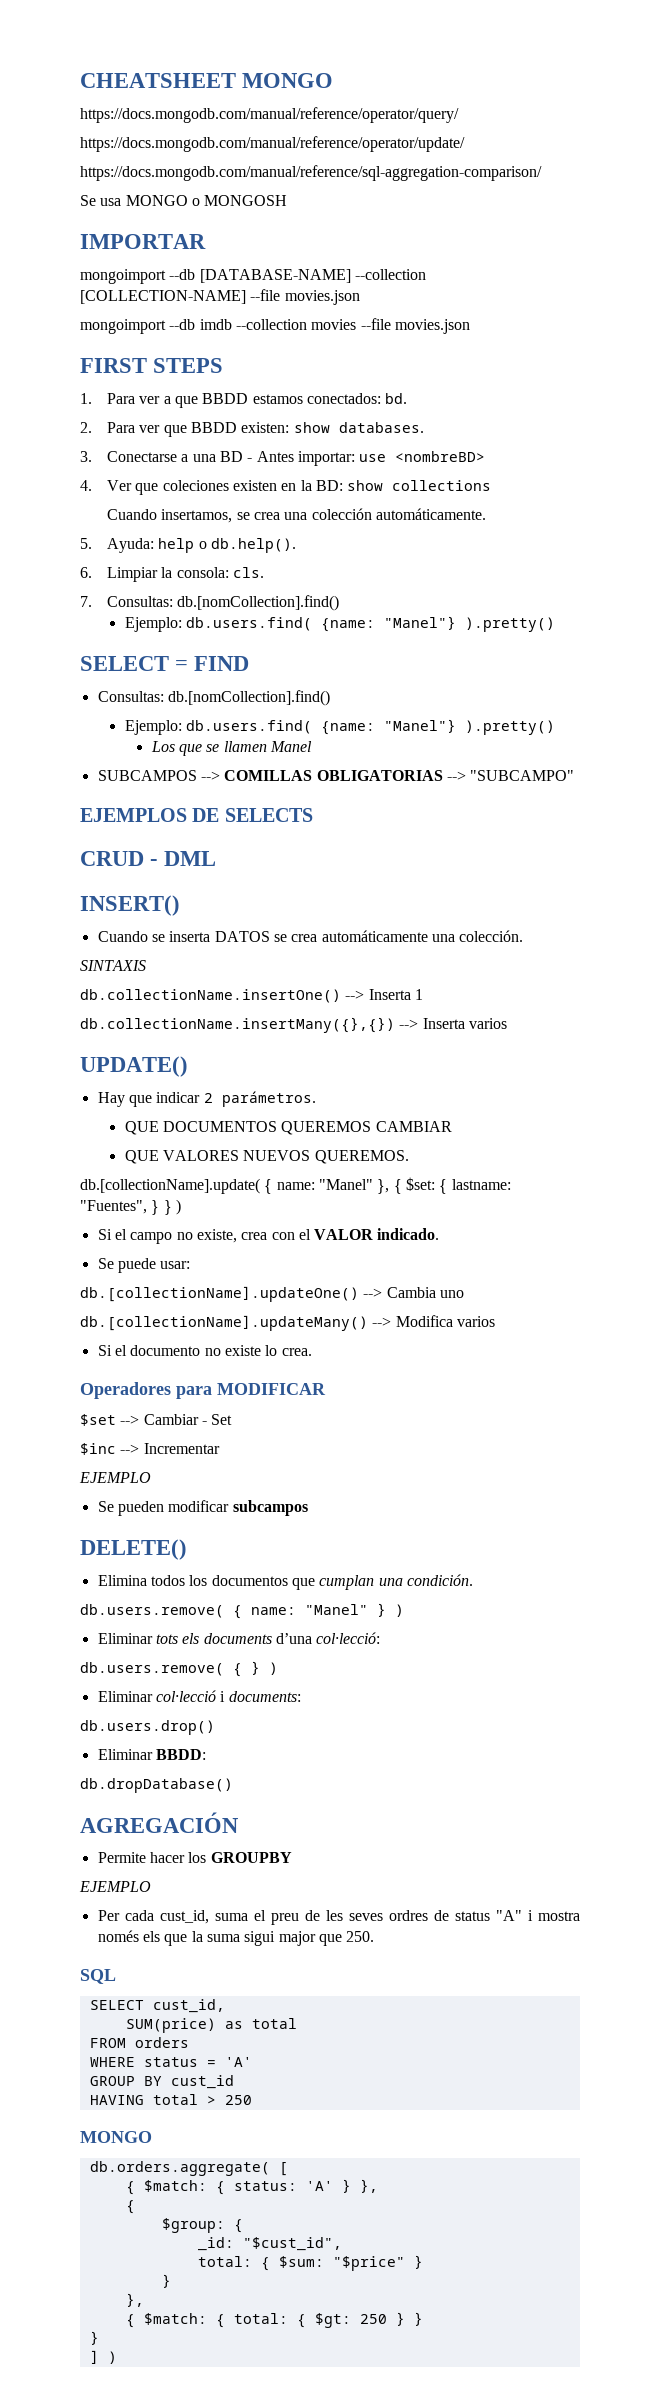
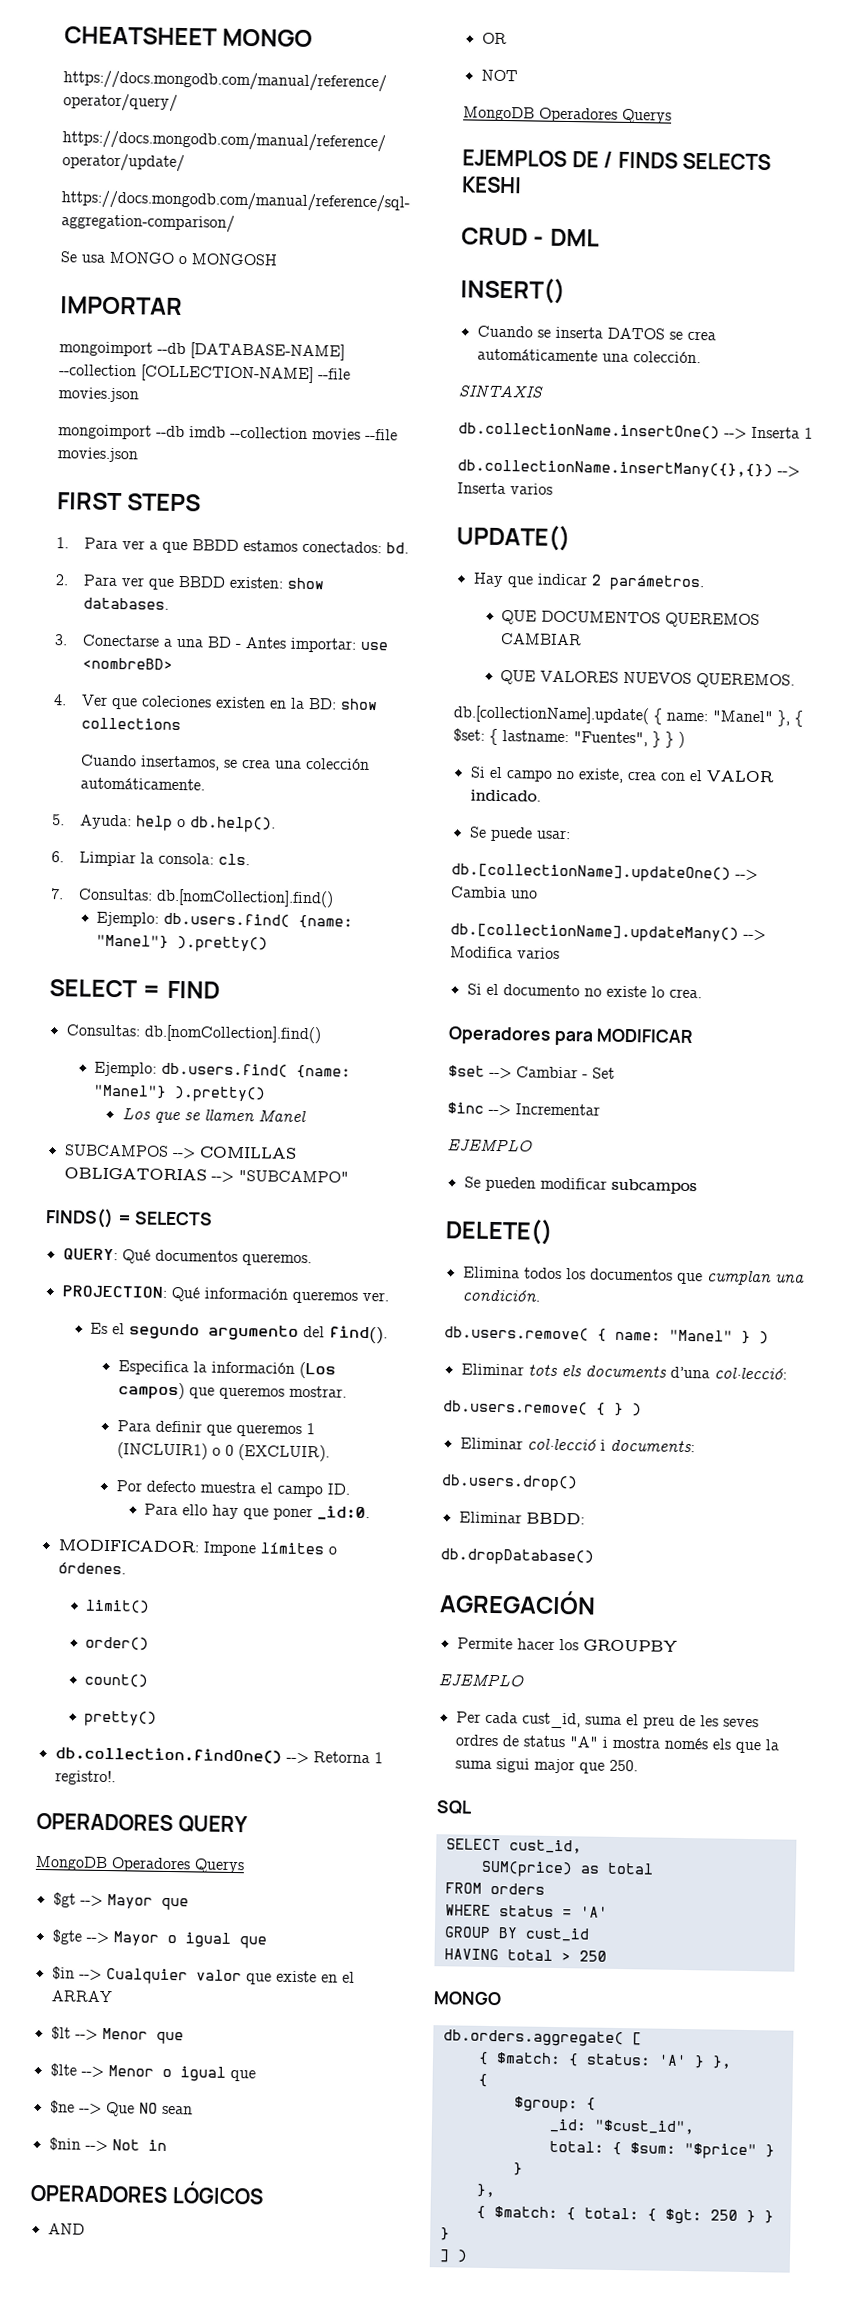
(575, 775) none -> [45,1208,214,1229] [62,1248,312,1267] [61,1285,389,1304] [90,1322,389,1345] [117,1360,336,1379] [117,1382,347,1400] [116,1420,315,1438] [116,1442,330,1462] [115,1480,350,1498] [143,1503,370,1521] [57,1539,337,1557] [57,1562,126,1575] [85,1599,151,1614] [85,1636,150,1651] [84,1673,149,1688] [84,1710,158,1727] [54,1746,383,1765] [54,1769,116,1786] [36,1812,248,1834] [35,1855,245,1874] [52,1892,189,1911] [51,1929,267,1949] [51,1966,355,1985] [50,1990,112,2003] [50,2026,184,2045] [49,2063,256,2082] [49,2100,193,2117] [48,2137,167,2153] [30,2181,264,2205] [47,2223,85,2235] [481,32,507,45] [480,69,518,82] [463,106,672,124] // FINDS() = SELECTS // QUERY: Qué documentos queremos. // PROJECTION: Qué información queremos ver. // Es el segundo argumento del find(). // Especifica la información (Los campos) que queremos mostrar. // Para definir que queremos 1 (INCLUIR1) o 0 (EXCLUIR). // Por defecto muestra el campo ID. // Para ello hay que poner _id:0. // MODIFICADOR: Impone límites o órdenes. // limit() // order() // count() // pretty() // db.collection.findOne() --> Retorna 1 registro!. // OPERADORES QUERY // MongoDB Operadores Querys // $gt --> Mayor que // $gte --> Mayor o igual que // $in --> Cualquier valor que existe en el ARRAY // $lt --> Menor que // $lte --> Menor o igual que // $ne --> Que NO sean // $nin --> Not in // OPERADORES LÓGICOS // AND // OR // NOT // MongoDB Operadores Querys
[224,808,313,822] SELECTS -> [603,151,772,171] [461,176,522,194] / FINDS SELECTS KESHI

